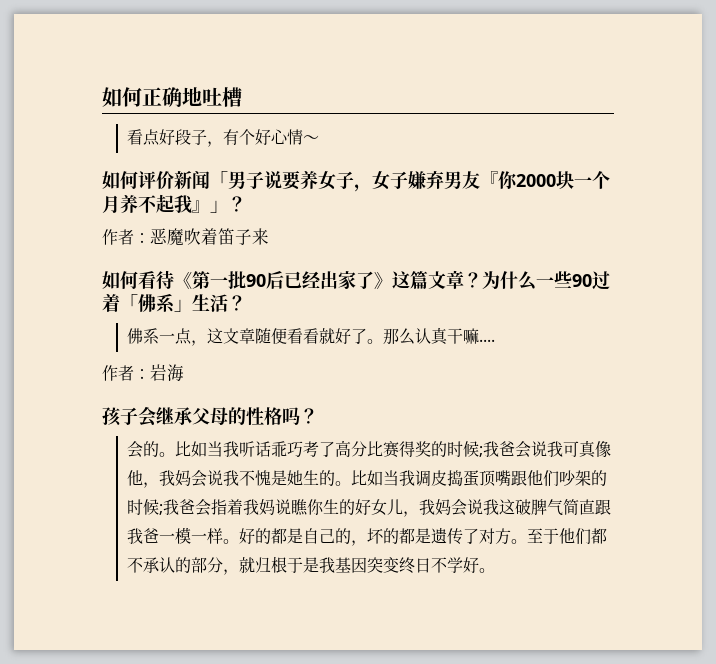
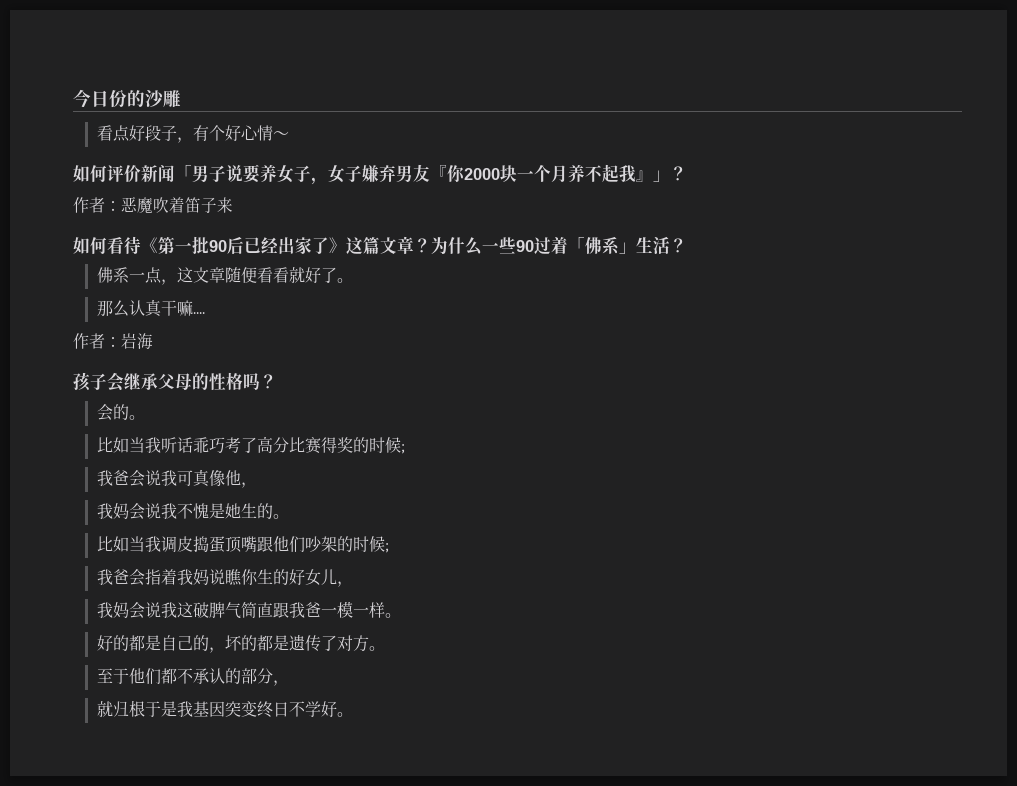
[102,87,242,107] 如何正确地吐槽 -> [73,89,181,108] 今日份的沙雕
(384, 341) none -> (353, 280) //
(176, 454) none -> (145, 417) //
(484, 451) none -> (405, 449) //
(160, 485) none -> (257, 485) //
(352, 483) none -> (289, 516) //
(164, 509) none -> (389, 548) //
(420, 514) none -> (353, 584) //
(240, 541) none -> (401, 615) //
(528, 541) none -> (385, 648) //
(240, 572) none -> (289, 683) //

